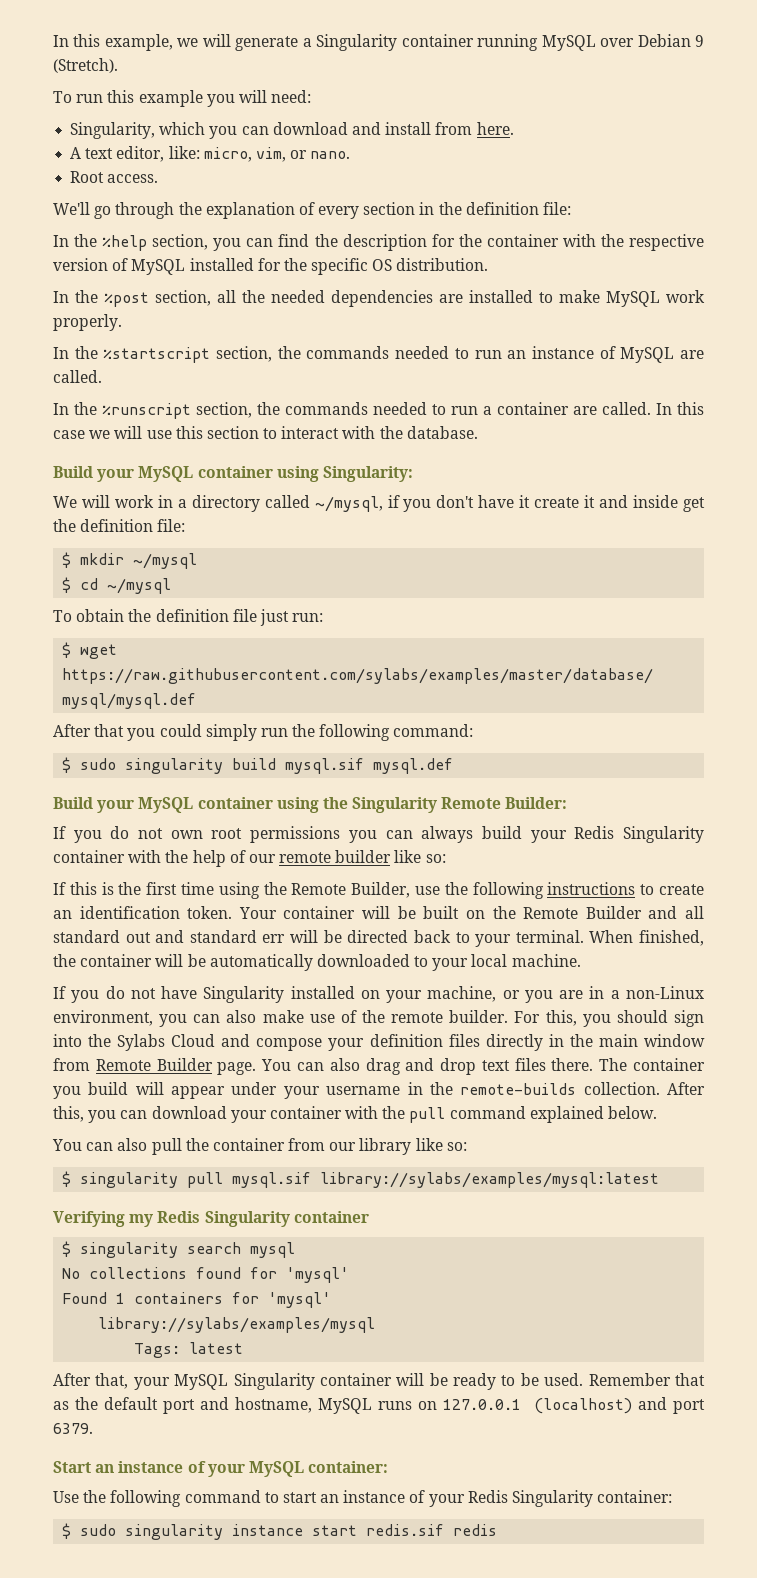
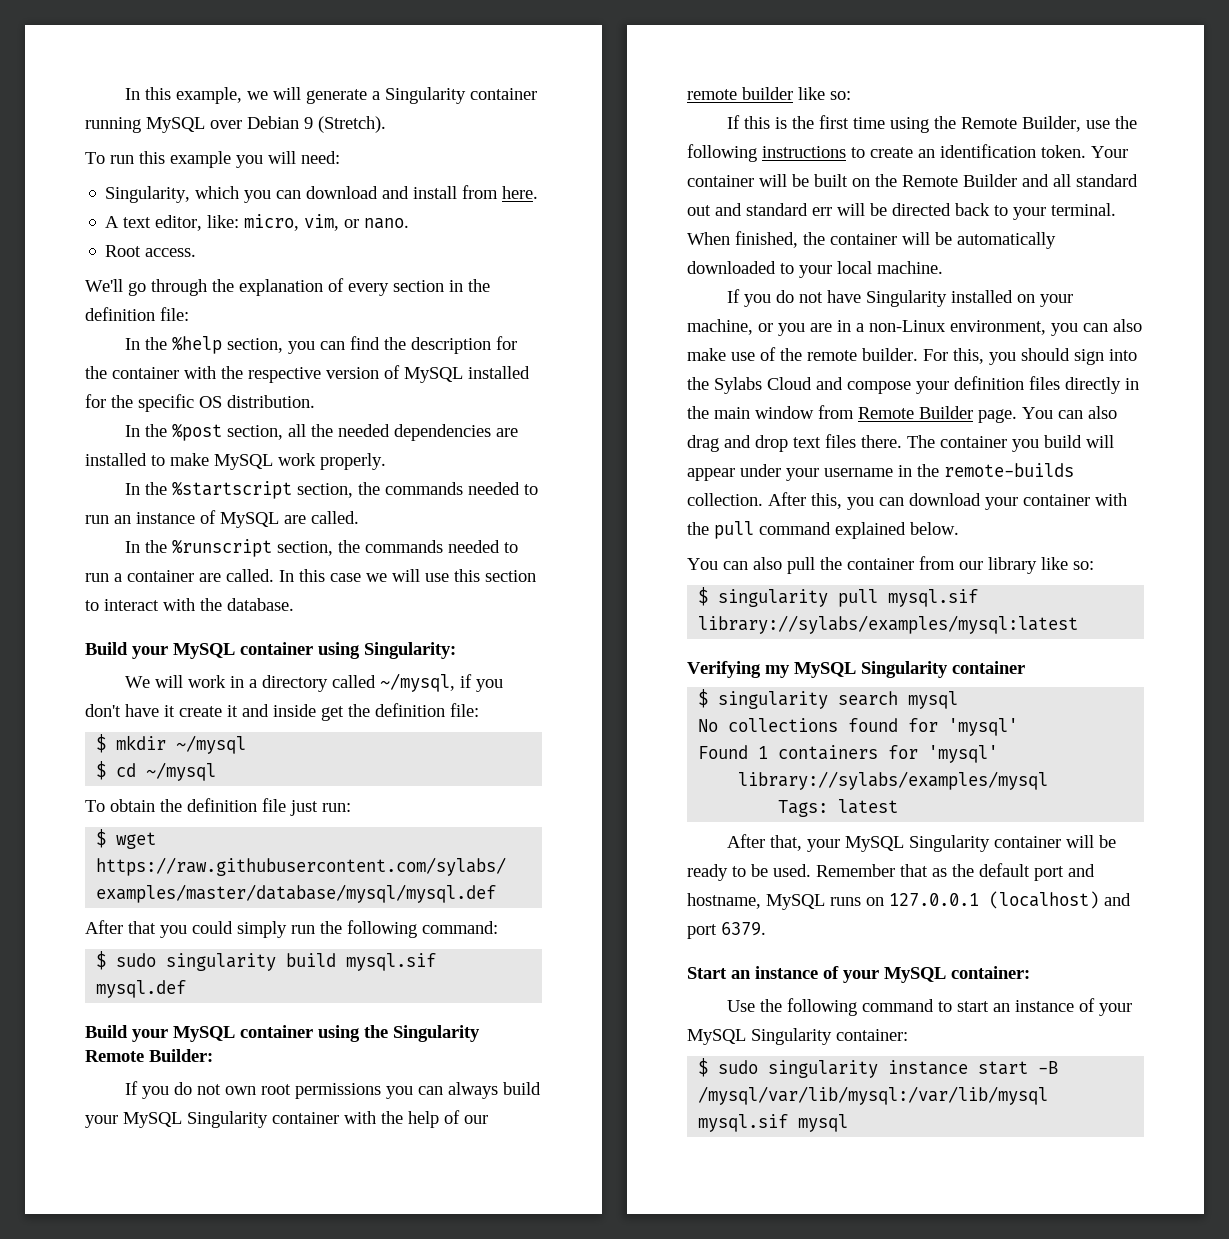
[574,826,615,839] Redis -> [123,1112,182,1128] MySQL
[157,1211,201,1223] Redis -> [794,662,856,678] MySQL
[467,1490,508,1503] Redis -> [687,1029,746,1045] MySQL
[366,1524,498,1536] redis.sif redis -> [1038,1061,1059,1074] [698,1086,1049,1105] [698,1114,849,1132] -B /mysql/var/lib/mysql:/var/lib/mysql mysql.sif mysql

